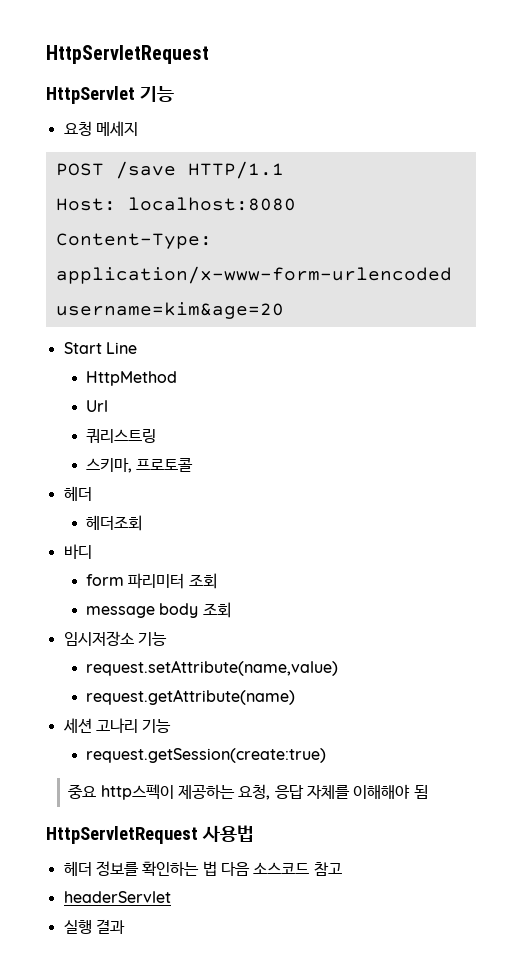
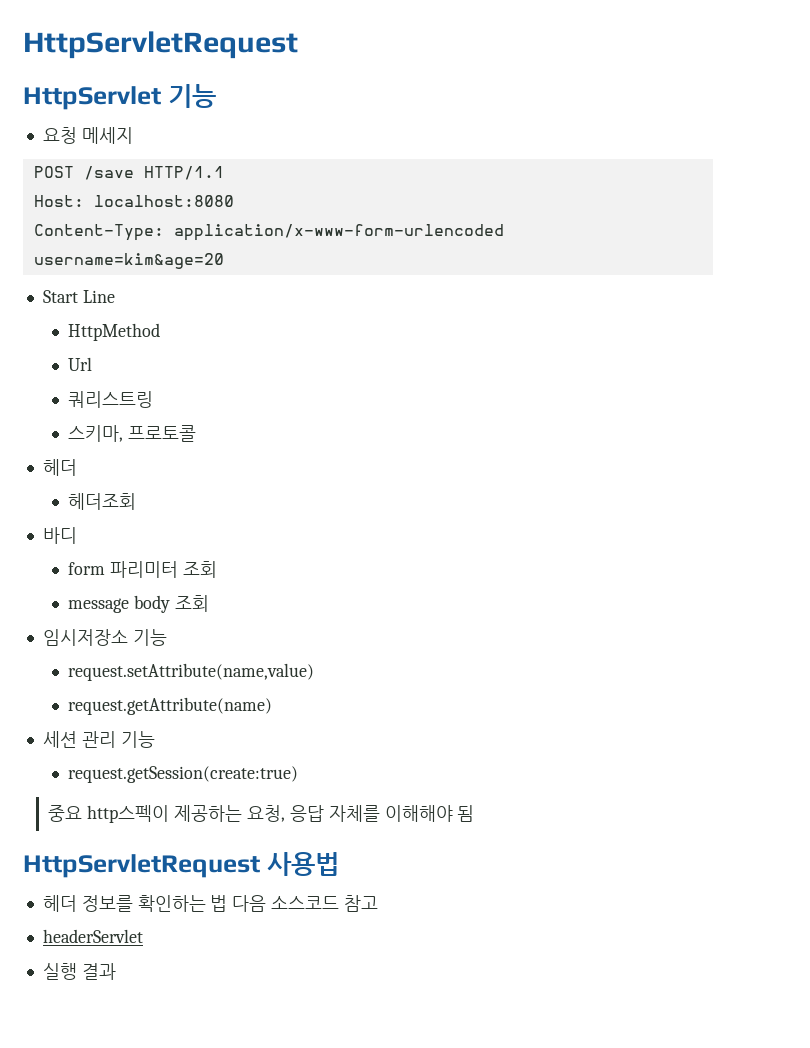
[95,718,138,733] 고나리 -> [81,731,116,748] 관리

